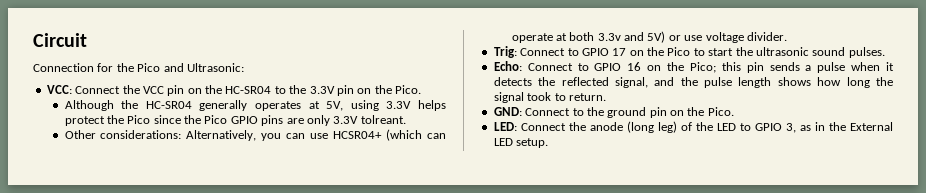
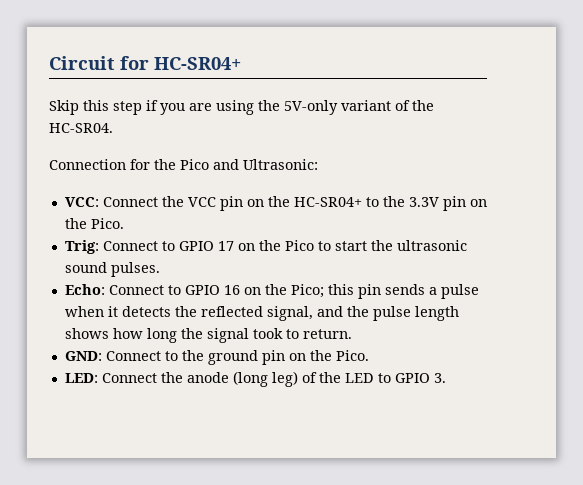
(87, 40) none -> [120,56,241,70] [49,100,434,115] [49,123,113,133] for HC-SR04+ // Skip this step if you are using the 5V-only variant of the HC-SR04.
[225,86,272,94] HC-SR04 -> [293,197,362,207] HC-SR04+
[64,100,446,111] [64,115,406,126] [64,129,447,141] [511,31,787,43] // Although the HC-SR04 generally operates at 5V, using 3.3V helps protect the Pico since the Pico GPIO pins are only 3.3V tolreant. // Other considerations: Alternatively, you can use HCSR04+ (which can operate at both 3.3v and 5V) or use voltage divider. -> (124, 223) none
[785,122,893,133] [493,138,549,148] 3, as in the External LED setup. -> [433,373,446,383] 3.

